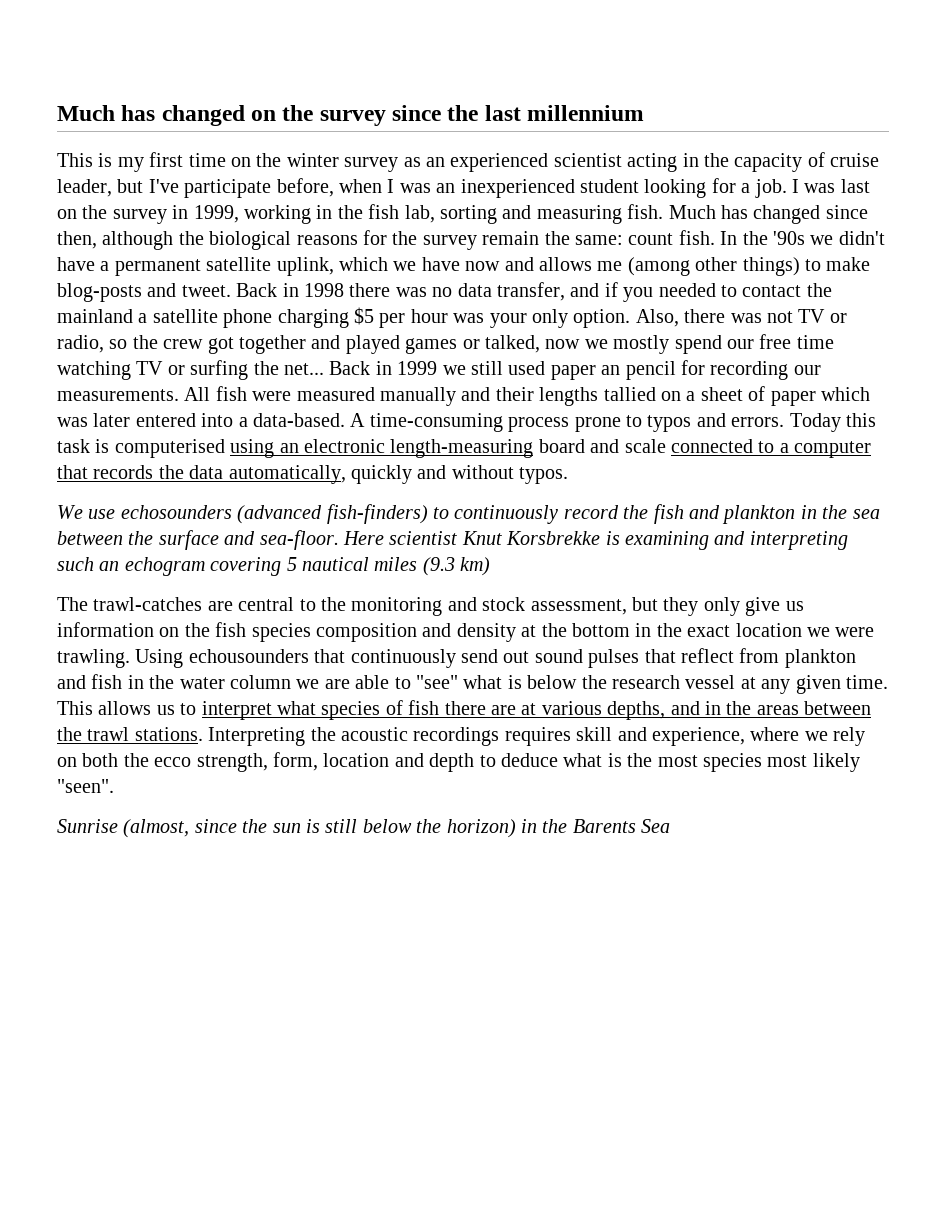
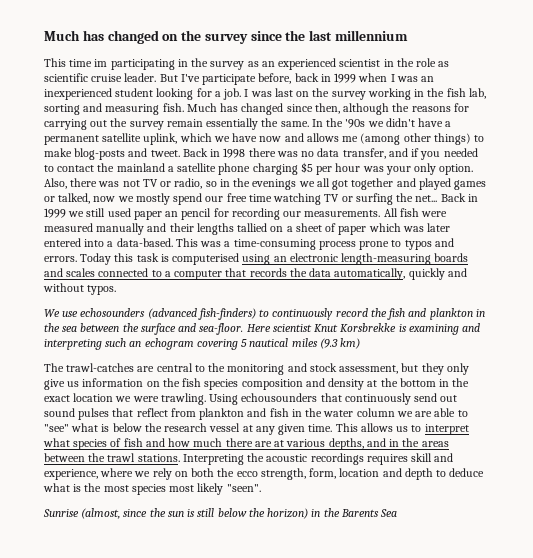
[98,152,339,172] is my first time on the winter -> [69,58,209,70] time im participating in the
[627,152,880,172] [57,178,334,198] acting in the capacity of cruise leader, but I've participate before, -> [383,58,450,67] [44,73,357,85] in the role as scientific cruise leader. But I've participate before, back in 1999
[172,205,239,223] in 1999, -> (366, 95) none
[209,231,292,250] biological -> (410, 107) none
(387, 237) none -> [44,119,108,130] carrying out
[544,230,715,245] the same: count fish. -> [206,118,309,130] essentially the same.
[132,335,204,349] the crew -> [219,178,330,190] in the evenings we all
[350,413,366,427] A -> [175,238,231,247] This was a
[538,439,666,453] board and scale -> [434,253,469,262] [44,268,96,277] boards and scales
(440, 707) none -> [145,438,223,447] and how much

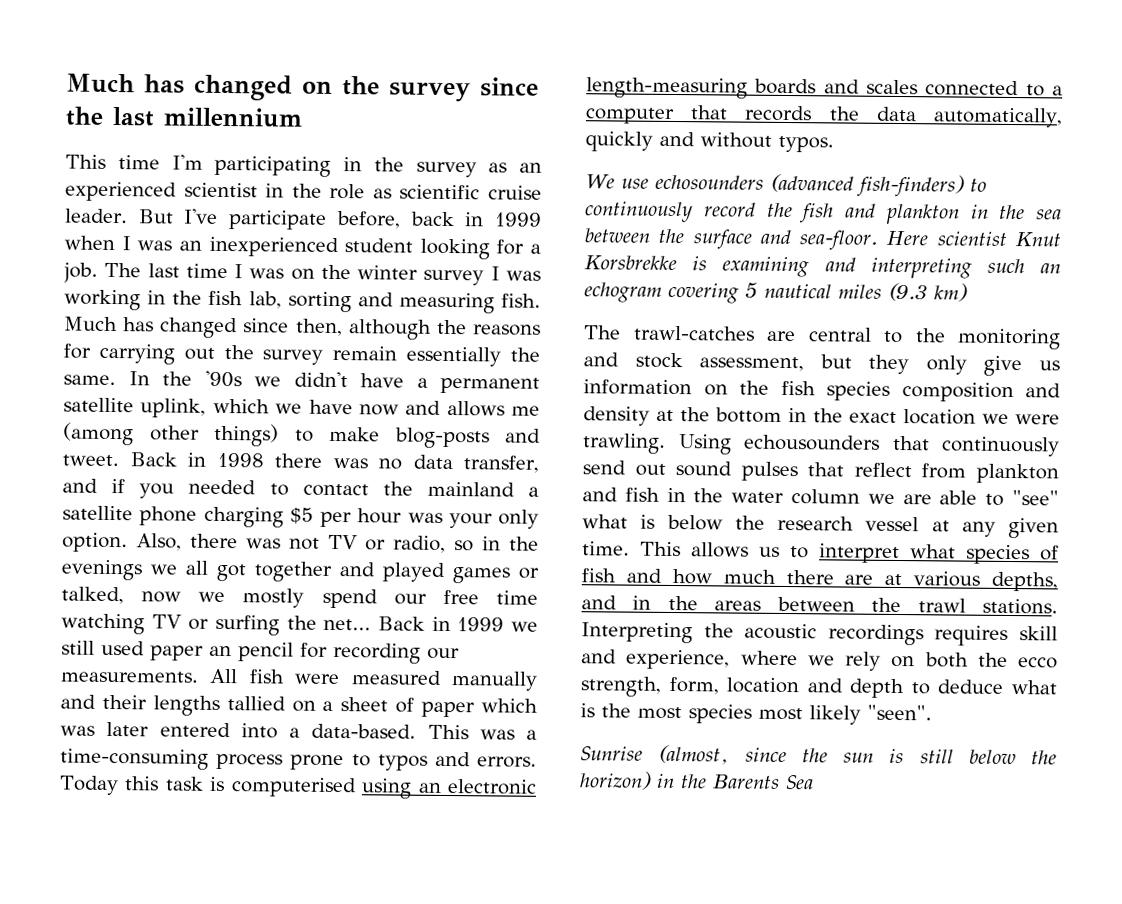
[94,59,108,67] im -> [171,154,203,170] I'm
[244,88,366,100] I was last on the survey -> [104,262,541,286] The last time I was on the winter survey I was

